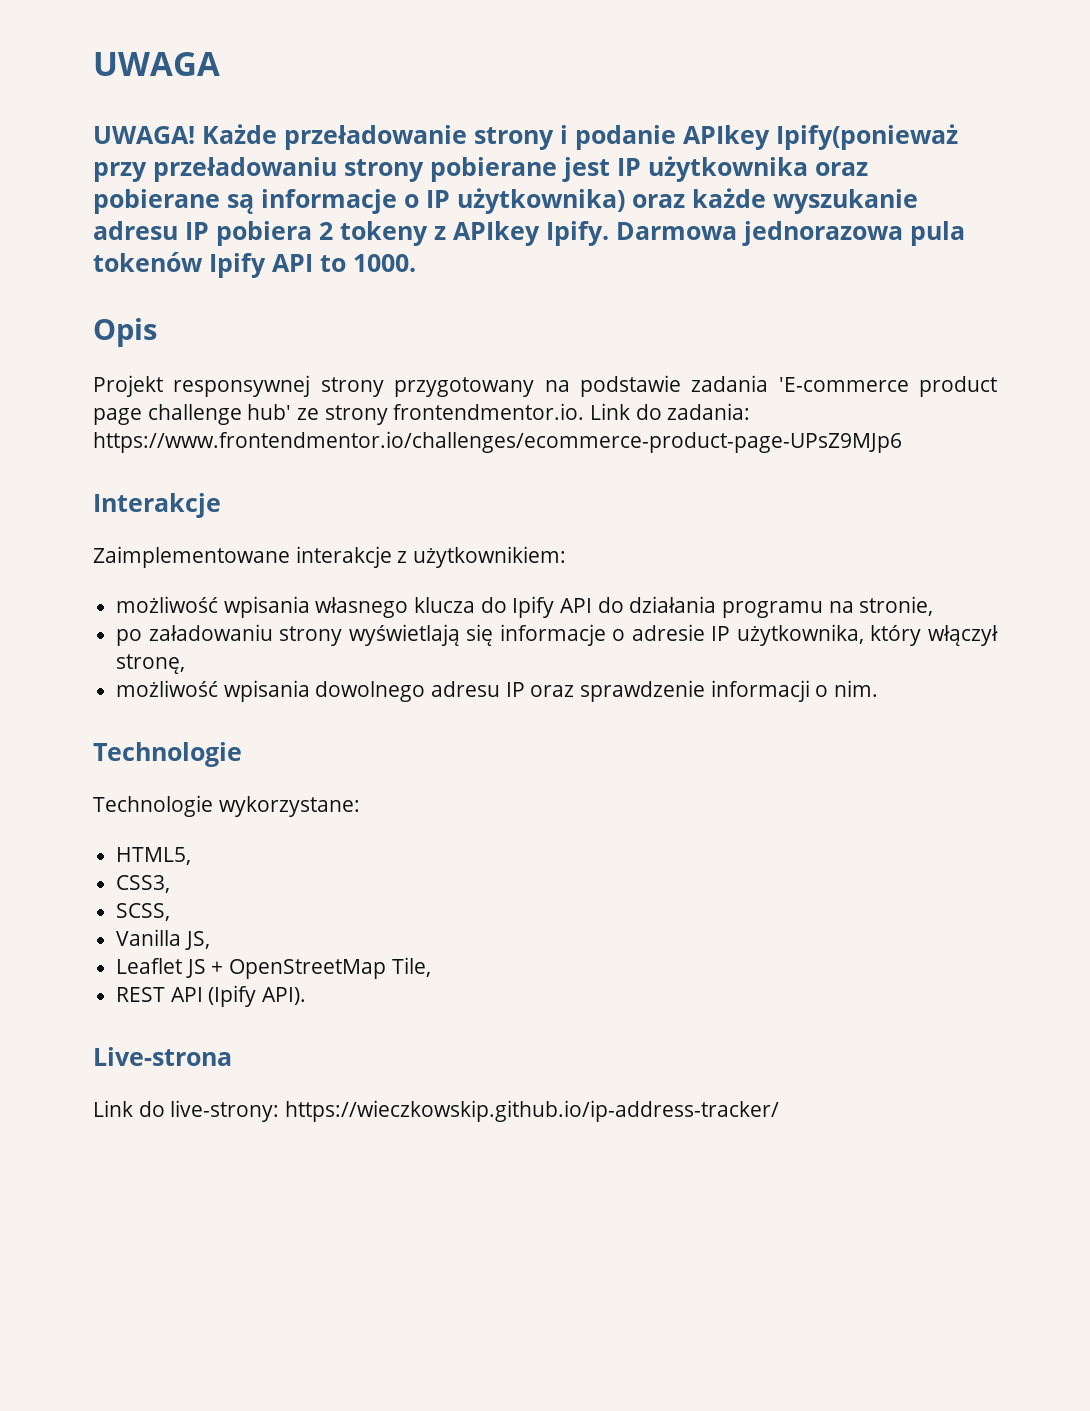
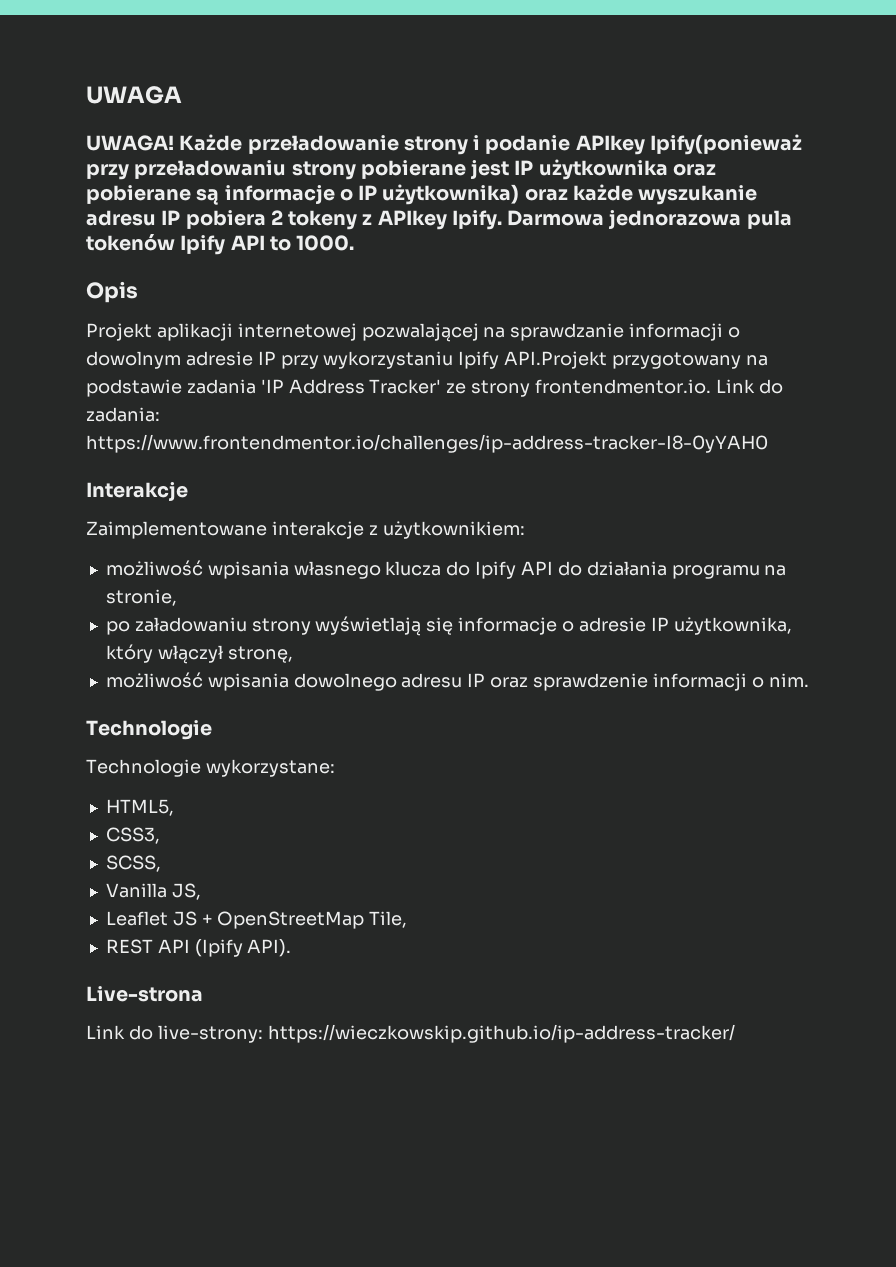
[173,375,997,397] [93,404,292,425] responsywnej strony przygotowany na podstawie zadania 'E-commerce product page challenge hub' -> [156,323,741,342] [86,351,768,369] [86,379,442,397] aplikacji internetowej pozwalającej na sprawdzanie informacji o dowolnym adresie IP przy wykorzystaniu Ipify API.Projekt przygotowany na podstawie zadania 'IP Address Tracker'
[93,431,902,453] https://www.frontendmentor.io/challenges/ecommerce-product-page-UPsZ9MJp6 -> [86,434,768,453] https://www.frontendmentor.io/challenges/ip-address-tracker-I8-0yYAH0

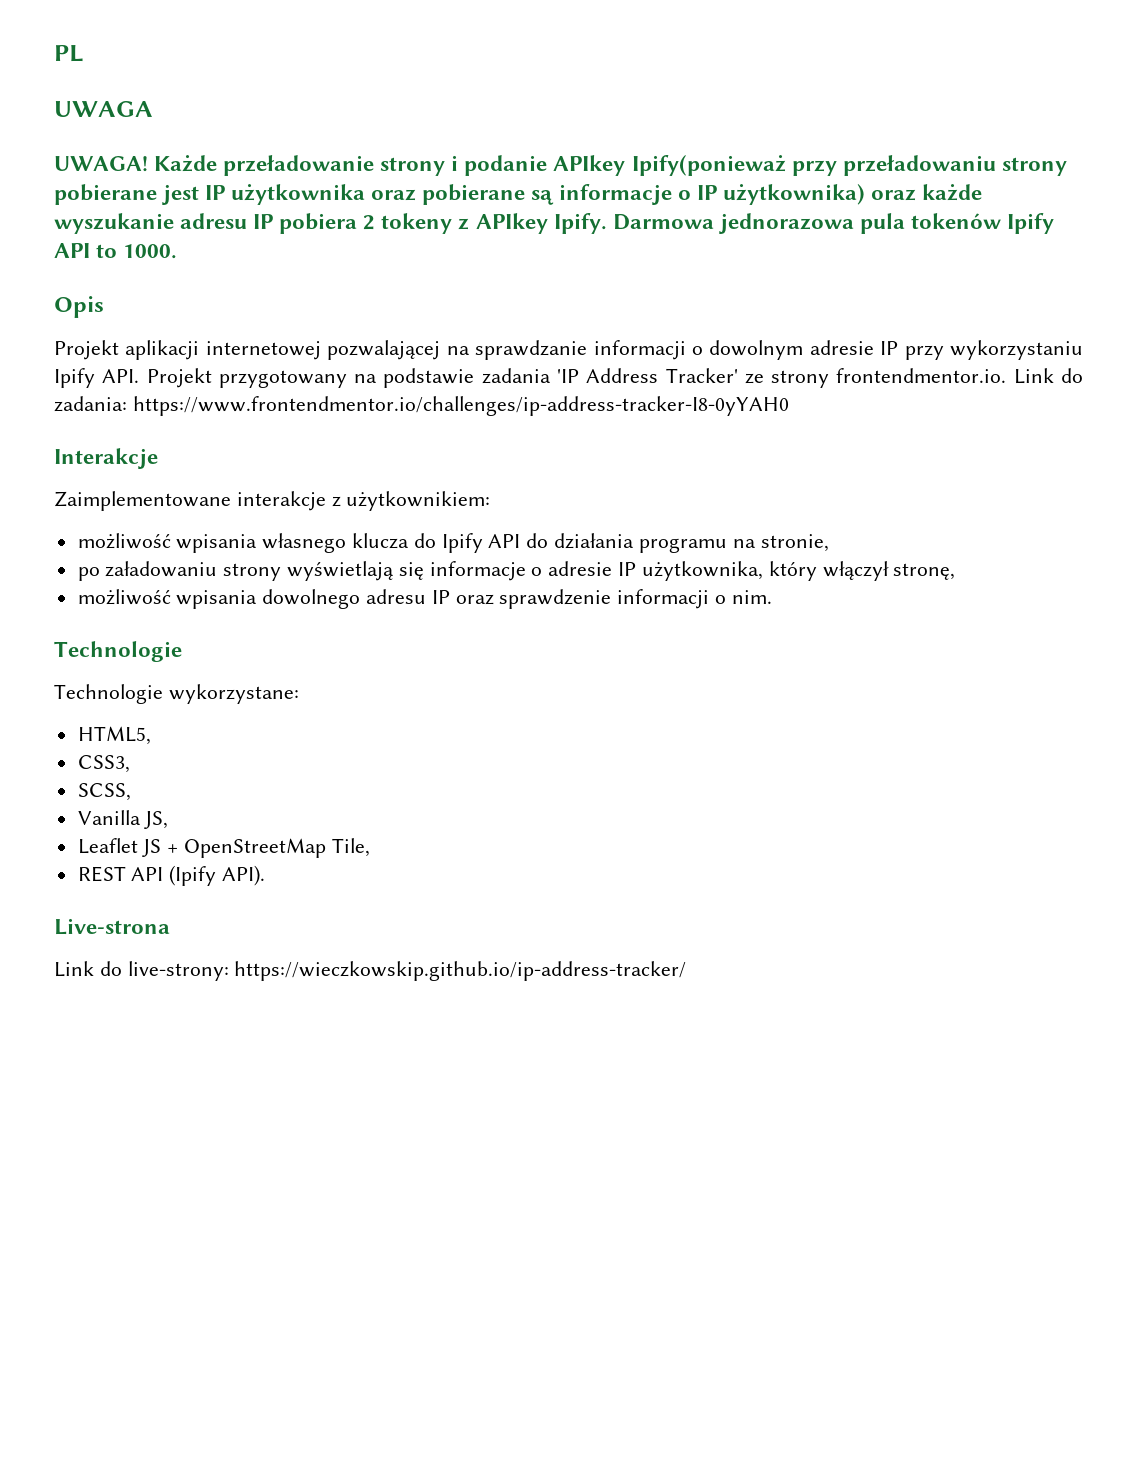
(86, 95) none -> [54,45,84,62] PL //
[504,351,608,369] API.Projekt -> [102,368,212,388] API. Projekt

